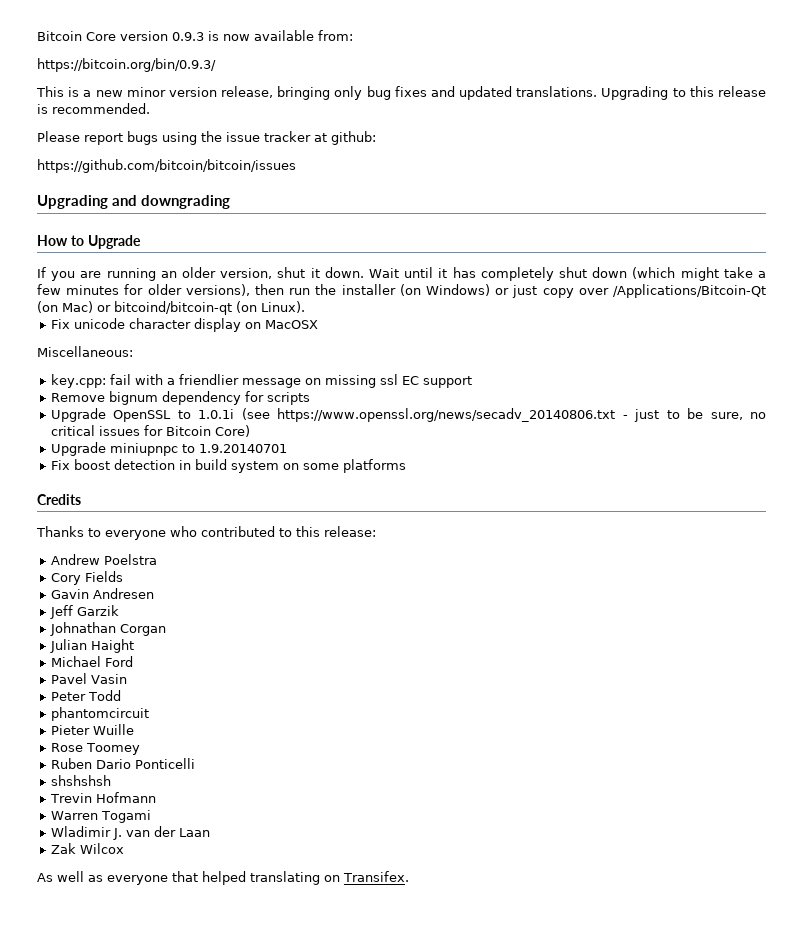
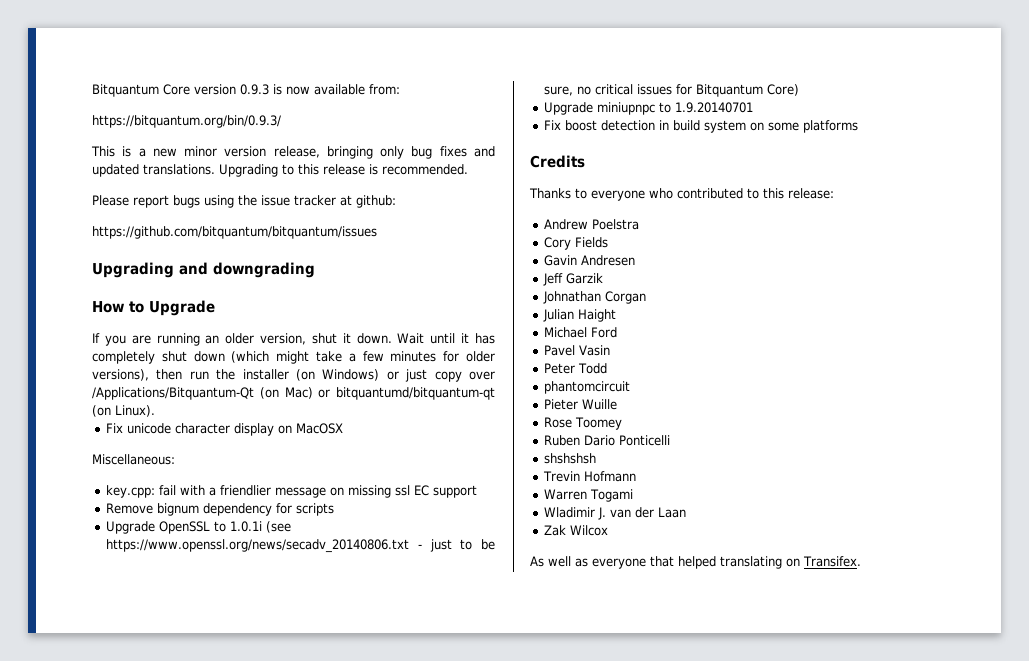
[37,31,82,41] Bitcoin -> [92,84,159,97] Bitquantum
[37,58,216,72] https://bitcoin.org/bin/0.9.3/ -> [92,115,281,128] https://bitquantum.org/bin/0.9.3/
[37,159,296,173] https://github.com/bitcoin/bitcoin/issues -> [92,226,377,239] https://github.com/bitquantum/bitquantum/issues
[613,284,766,298] /Applications/Bitcoin-Qt -> [92,387,254,400] /Applications/Bitquantum-Qt
[114,301,232,315] bitcoind/bitcoin-qt -> [336,387,495,400] bitquantumd/bitquantum-qt
[165,426,211,436] Bitcoin -> [696,84,764,97] Bitquantum

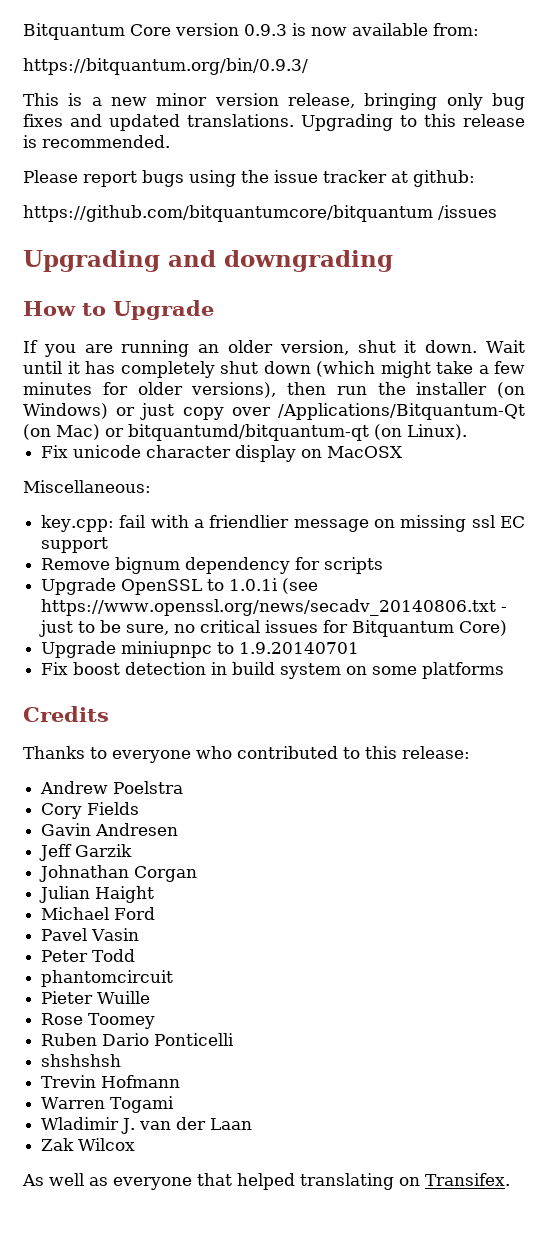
[92,226,377,239] https://github.com/bitquantum/bitquantum/issues -> [23,205,497,222] https://github.com/bitquantumcore/bitquantum /issues

